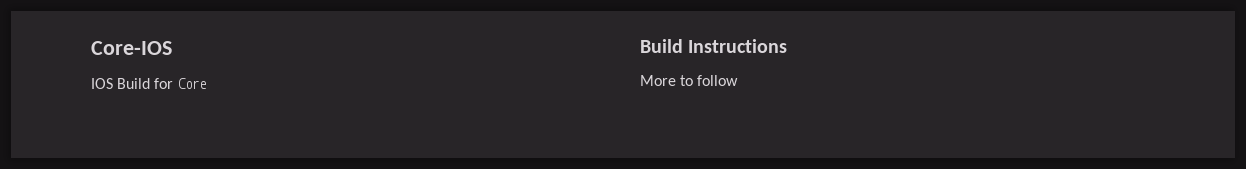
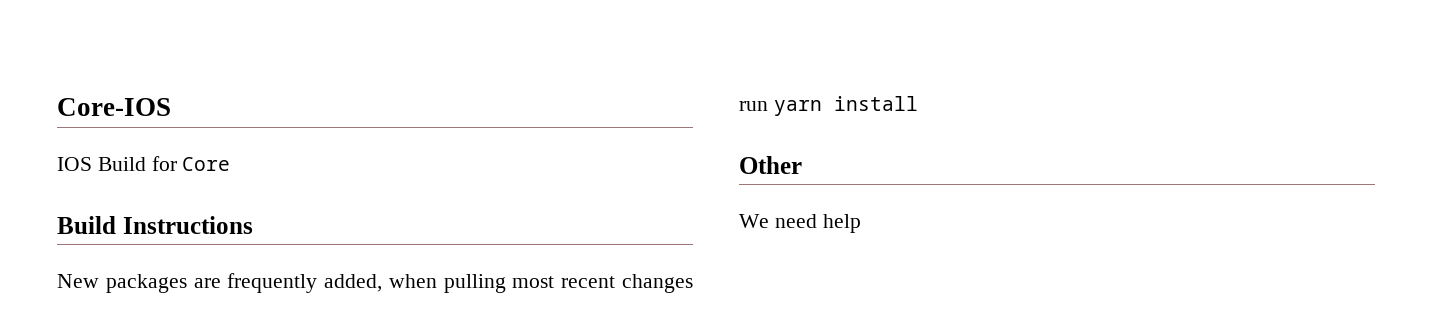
[640,75,739,86] More to follow -> [57,273,693,293] [739,96,918,116] [739,156,802,174] [739,214,861,233] New packages are frequently added, when pulling most recent changes run yarn install // Other // We need help

